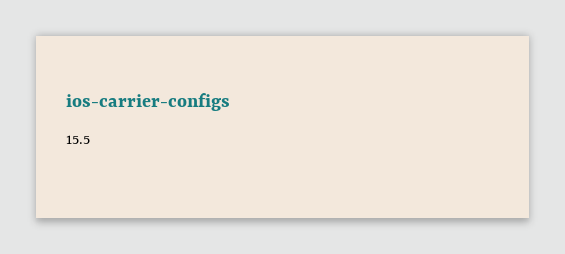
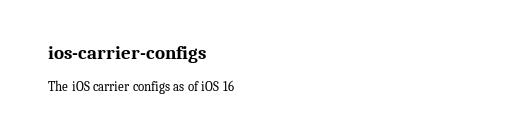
[66,135,90,144] 15.5 -> [48,80,234,94] The iOS carrier configs as of iOS 16

